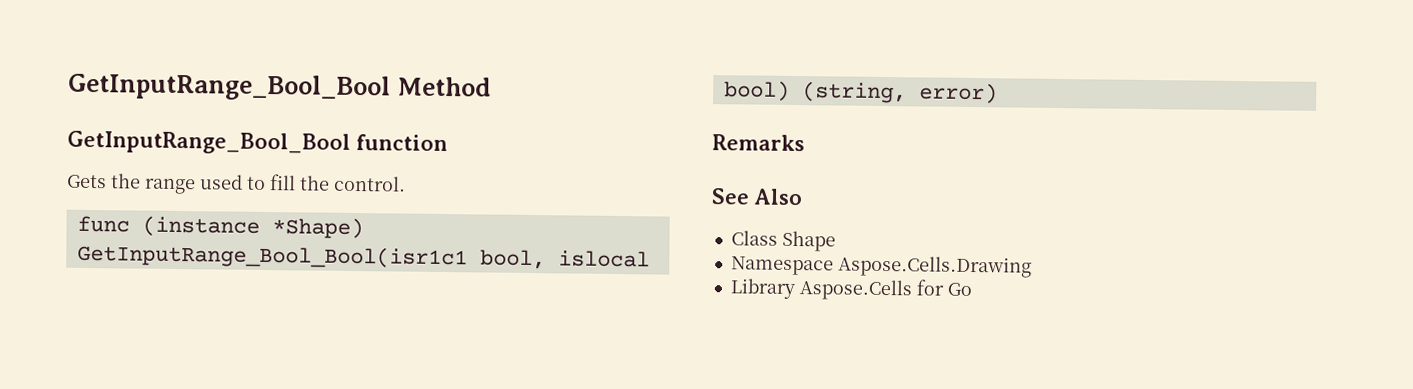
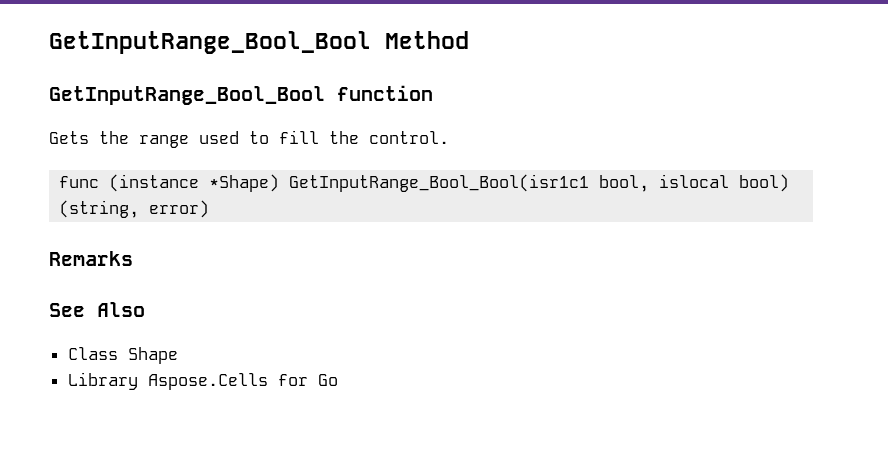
[730,255,1032,278] // Namespace Aspose.Cells.Drawing -> (178, 355) none

